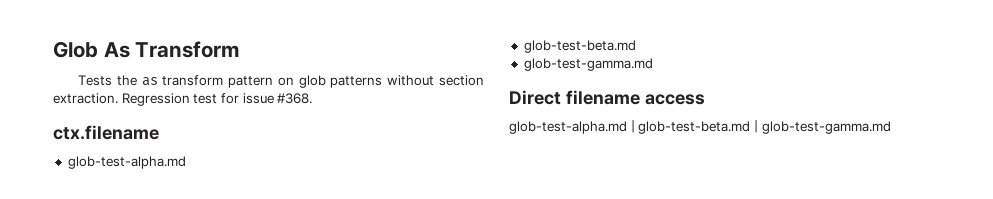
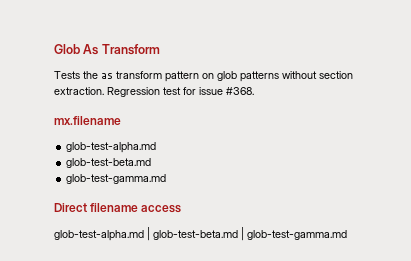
[53,125,159,140] ctx.filename -> [54,116,121,125] mx.filename

